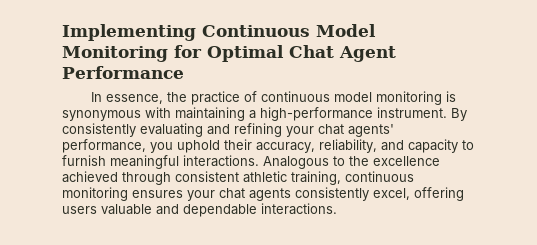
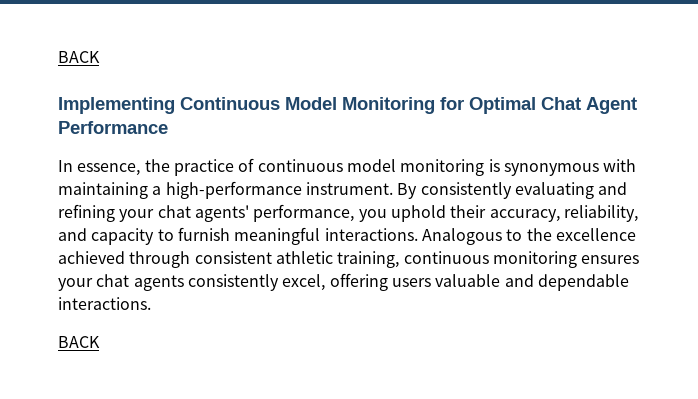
(62, 32) none -> [58,51,100,63] BACK //
(337, 209) none -> [58,336,100,348] // BACK

